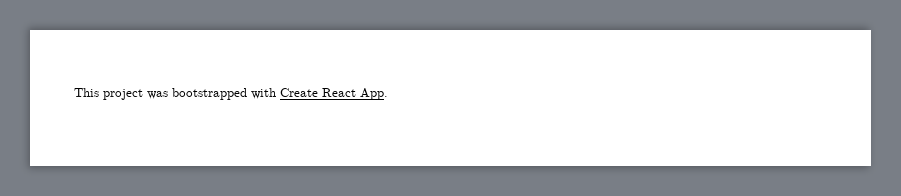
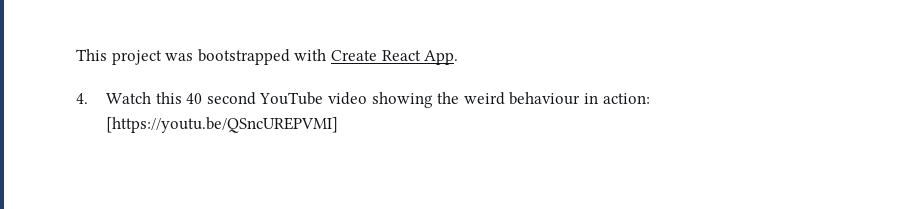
(388, 94) none -> [76,92,650,108] [106,117,339,133] // 4. Watch this 40 second YouTube video showing the weird behaviour in action: [https://youtu.be/QSncUREPVMI]

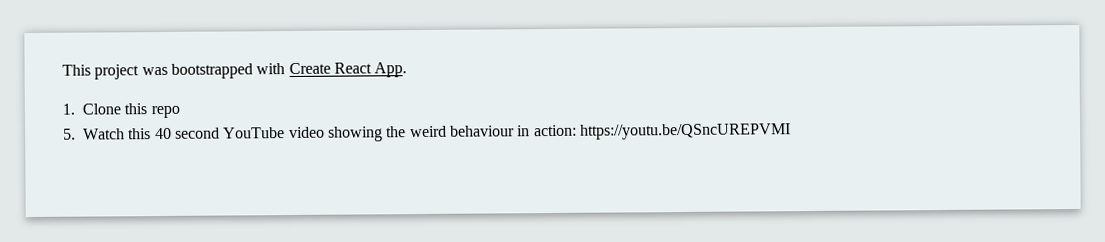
[76,93,88,104] 4. -> [62,103,180,119] [63,128,76,140] 1. Clone this repo // 5.
[106,117,339,133] [https://youtu.be/QSncUREPVMI] -> [579,123,791,140] https://youtu.be/QSncUREPVMI

